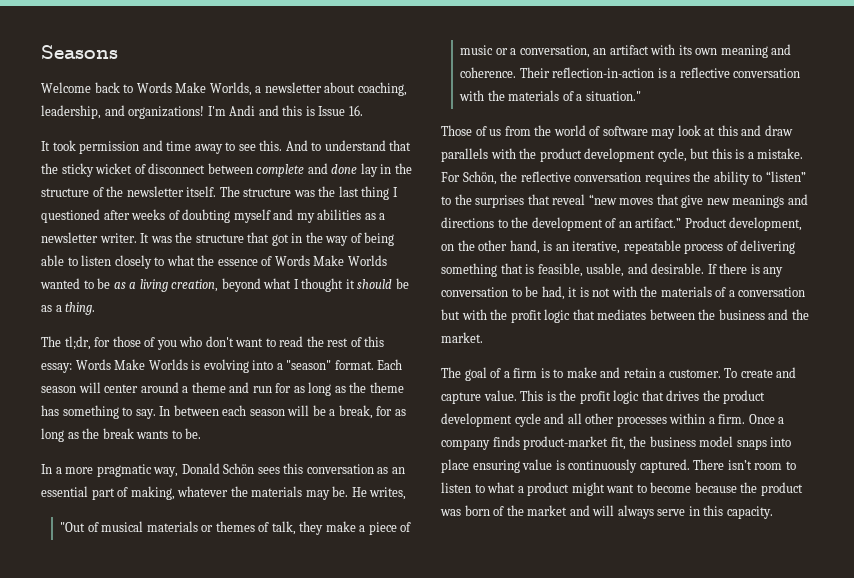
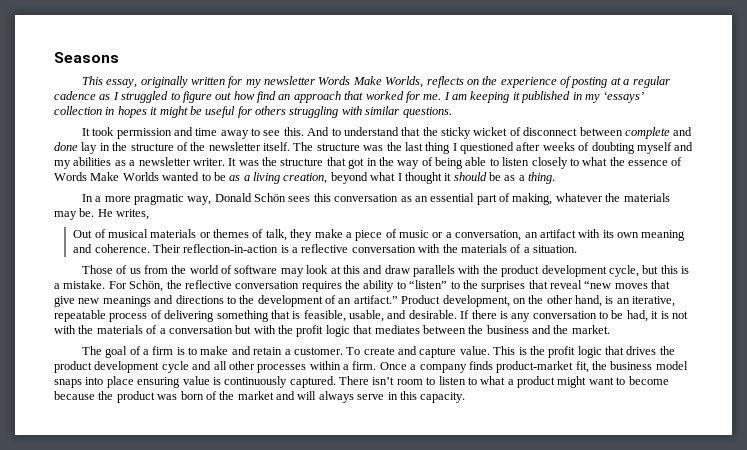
[41,82,407,96] [41,105,363,119] Welcome back to Words Make Worlds, a newsletter about coaching, leadership, and organizations! I'm Andi and this is Issue 16. -> [81,76,670,88] [54,91,645,103] [54,106,452,118] This essay, originally written for my newsletter Words Make Worlds, reflects on the experience of posting at a regular cadence as I struggled to figure out how find an approach that worked for me. I am keeping it published in my ‘essays’ collection in hopes it might be useful for others struggling with similar questions.
[41,336,385,350] [41,359,403,373] [41,382,404,396] [41,405,406,419] [41,428,202,442] // The tl;dr, for those of you who don't want to read the rest of this essay: Words Make Worlds is evolving into a "season" format. Each season will center around a theme and run for as long as the theme has something to say. In between each season will be a break, for as long as the break wants to be. -> (556, 178) none
[60,522,86,532] "Out -> [73,230,93,238] Out
[585,91,641,101] situation." -> [533,245,578,253] situation.

